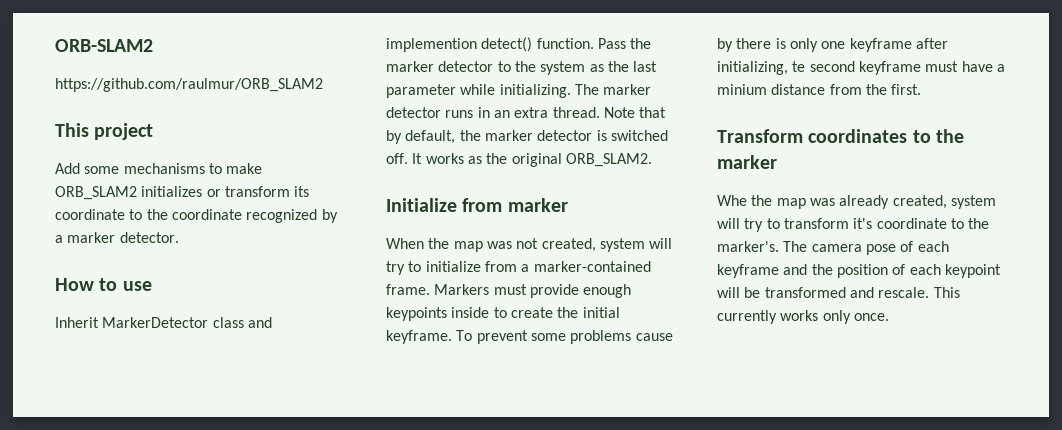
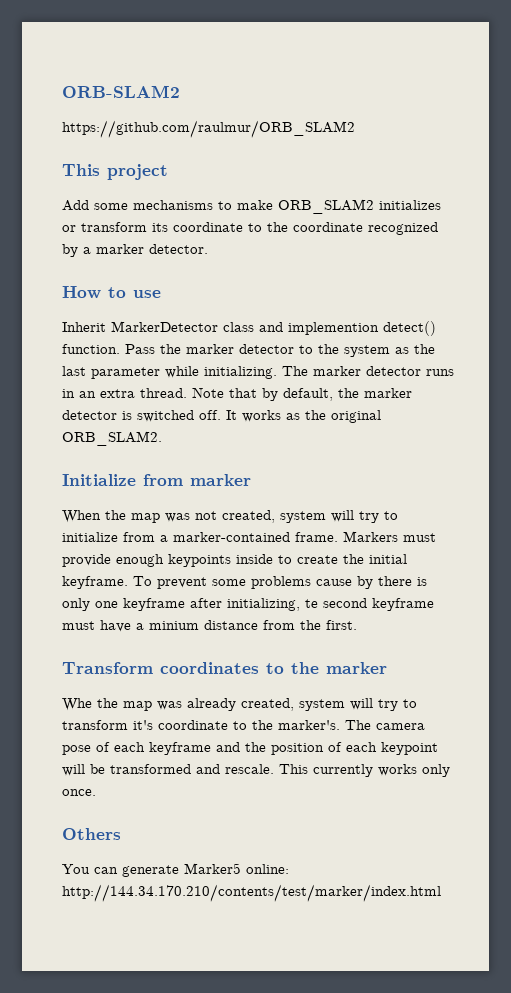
(889, 317) none -> [62,828,121,840] [62,863,289,877] [62,884,441,902] // Others // You can generate Marker5 online: http://144.34.170.210/contents/test/marker/index.html

